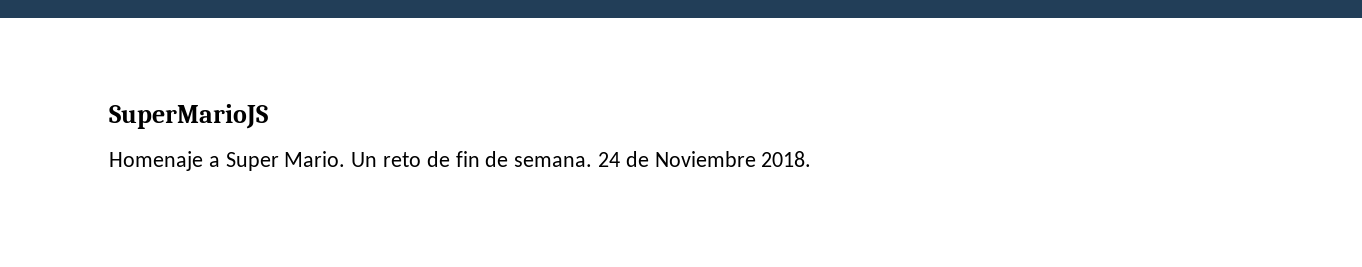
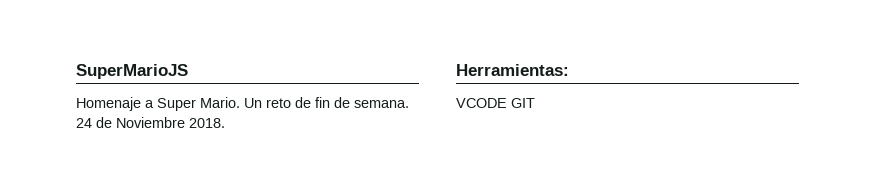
(812, 159) none -> [456,64,569,76] [456,98,535,108] // Herramientas: // VCODE GIT

